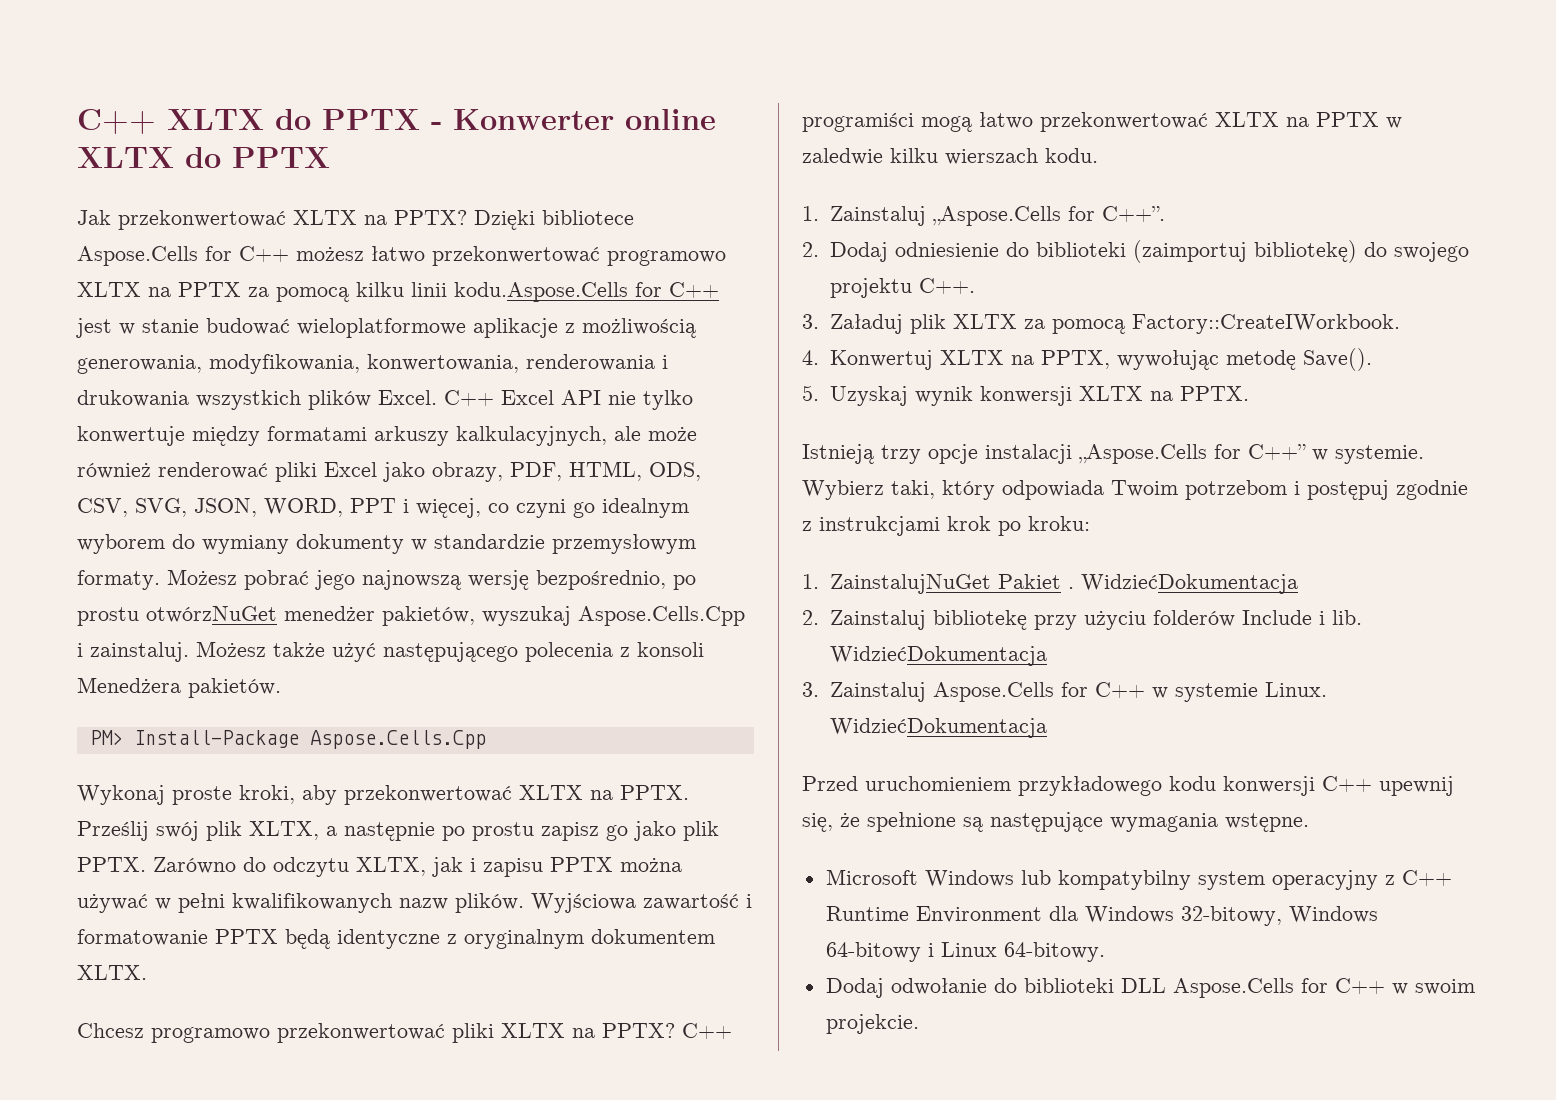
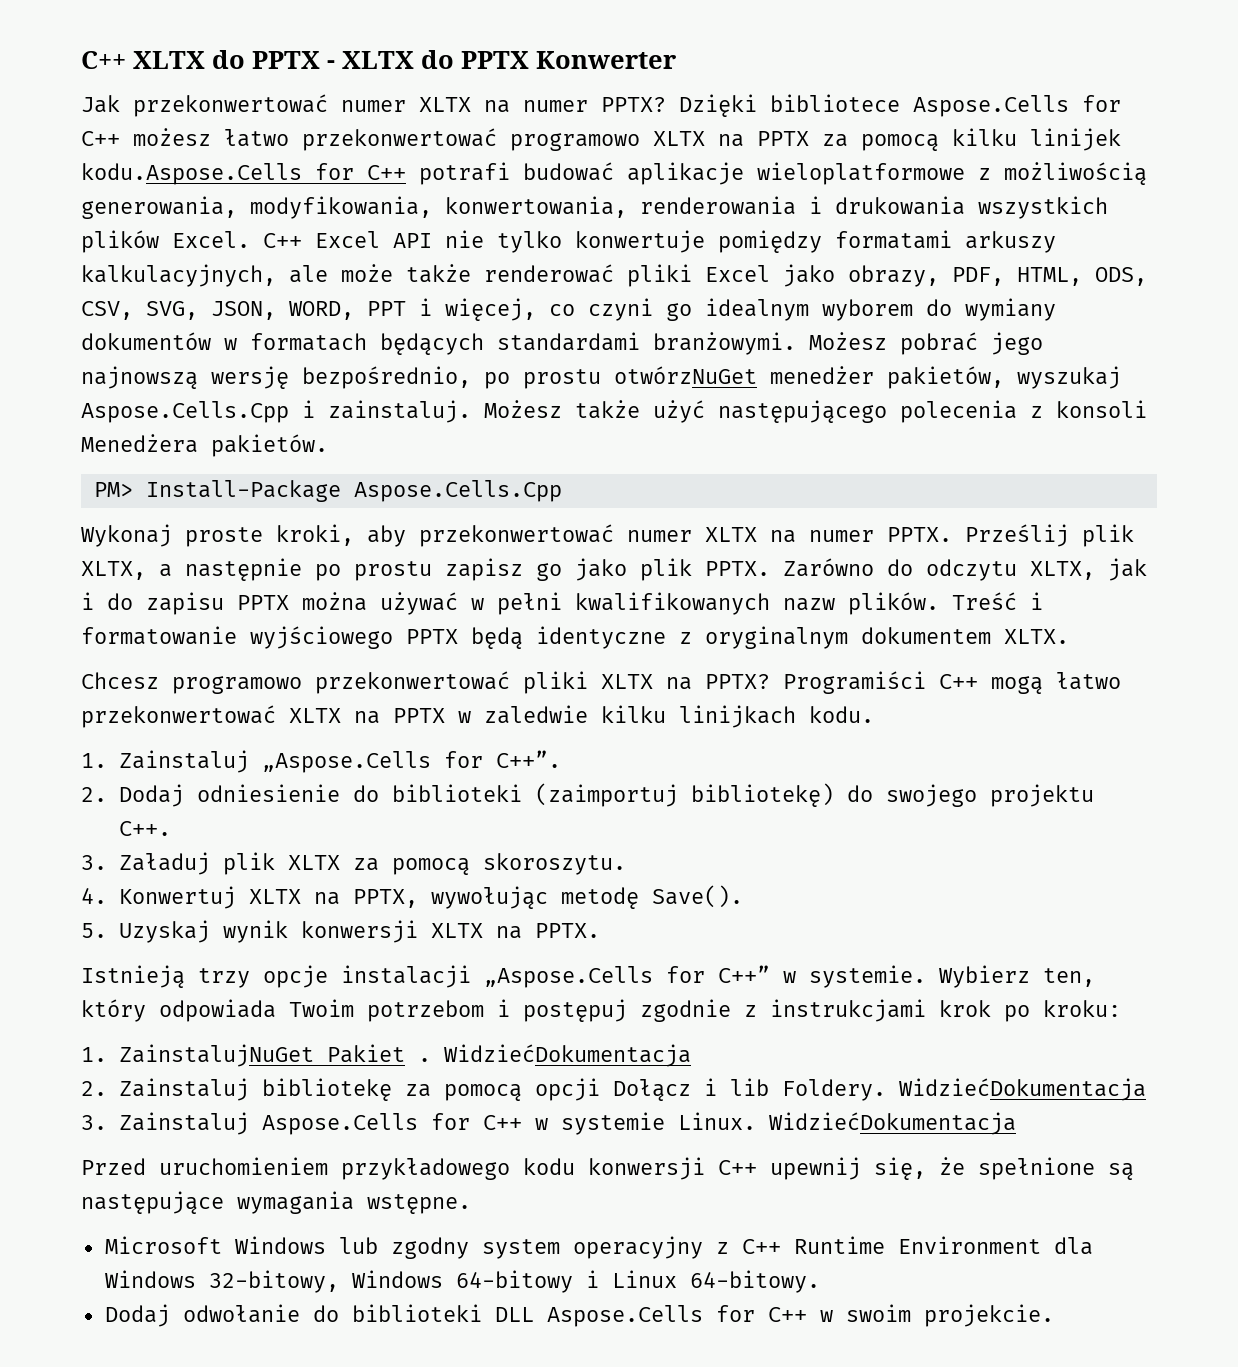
[453,109,716,130] [77,147,330,168] Konwerter online XLTX do PPTX -> [342,50,676,69] XLTX do PPTX Konwerter
[293,210,387,225] XLTX na -> [341,97,588,113] numer XLTX na numer
[411,282,447,297] linii -> [1030,128,1121,151] linijek
[76,318,558,338] jest w stanie budować wieloplatformowe aplikacje -> [419,162,965,185] potrafi budować aplikacje wieloplatformowe
[192,426,260,446] między -> [718,230,822,253] pomiędzy
[77,463,151,479] również -> [406,264,471,283] także
[296,534,696,554] [77,570,160,590] dokumenty w standardzie przemysłowym formaty. -> [81,332,796,355] dokumentów w formatach będących standardami branżowymi.
[519,785,613,800] XLTX na -> [627,527,874,543] numer XLTX na numer
[156,821,199,841] swój -> (1069, 535) none
(476, 865) none -> [107,593,133,610] do
[531,893,739,913] Wyjściowa zawartość -> [952,592,1017,610] Treść
(208, 937) none -> [250,626,393,649] wyjściowego
[682,1023,732,1039] [802,112,914,132] C++ programiści -> [783,671,978,694] Programiści C++
[945,148,1038,165] wierszach -> [679,705,796,728] linijkach
[1131,314,1400,334] Factory::CreateIWorkbook. -> [483,853,627,875] skoroszytu.
[891,480,935,499] taki, -> [1043,968,1095,987] ten,
[1033,610,1362,630] przy użyciu folderów Include i lib. -> [405,1078,887,1101] za pomocą opcji Dołącz i lib Foldery.
[1057,870,1191,890] kompatybilny -> [390,1237,469,1259] zgodny

